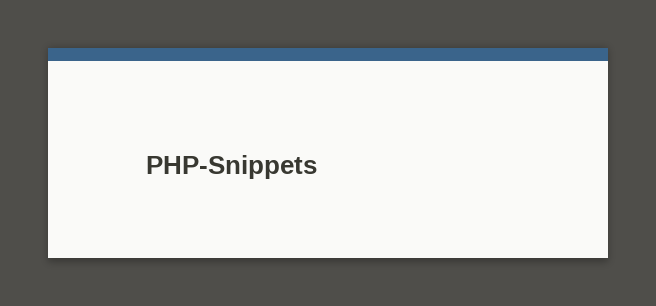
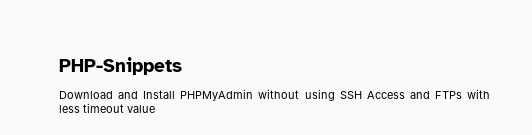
(317, 167) none -> [59,89,491,101] [59,103,155,113] // Download and Install PHPMyAdmin without using SSH Access and FTPs with less timeout value

